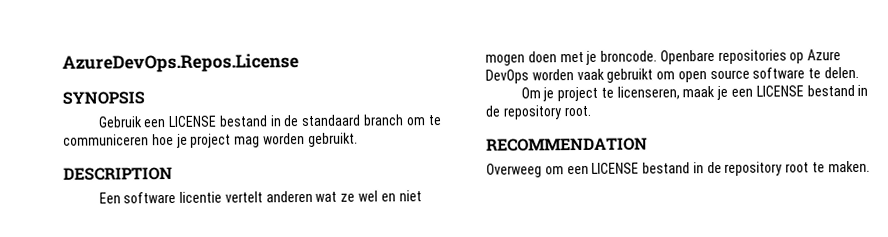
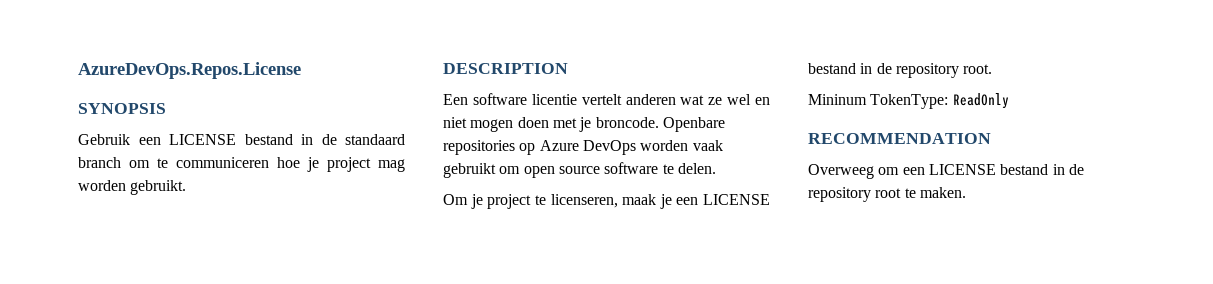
(591, 111) none -> [808,93,1009,109] // Mininum TokenType: ReadOnly

